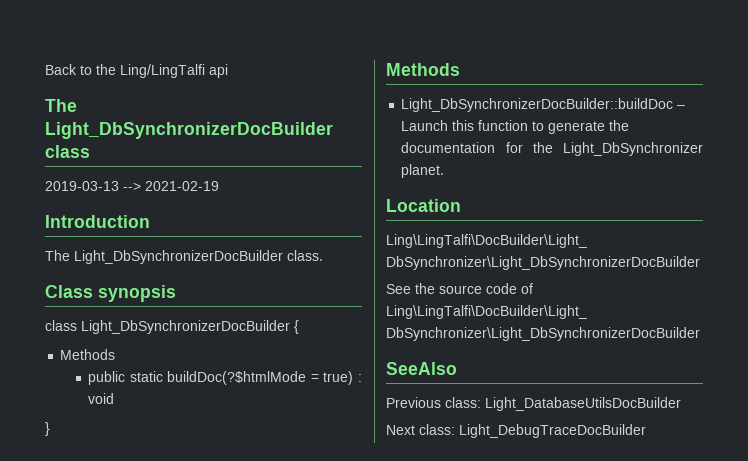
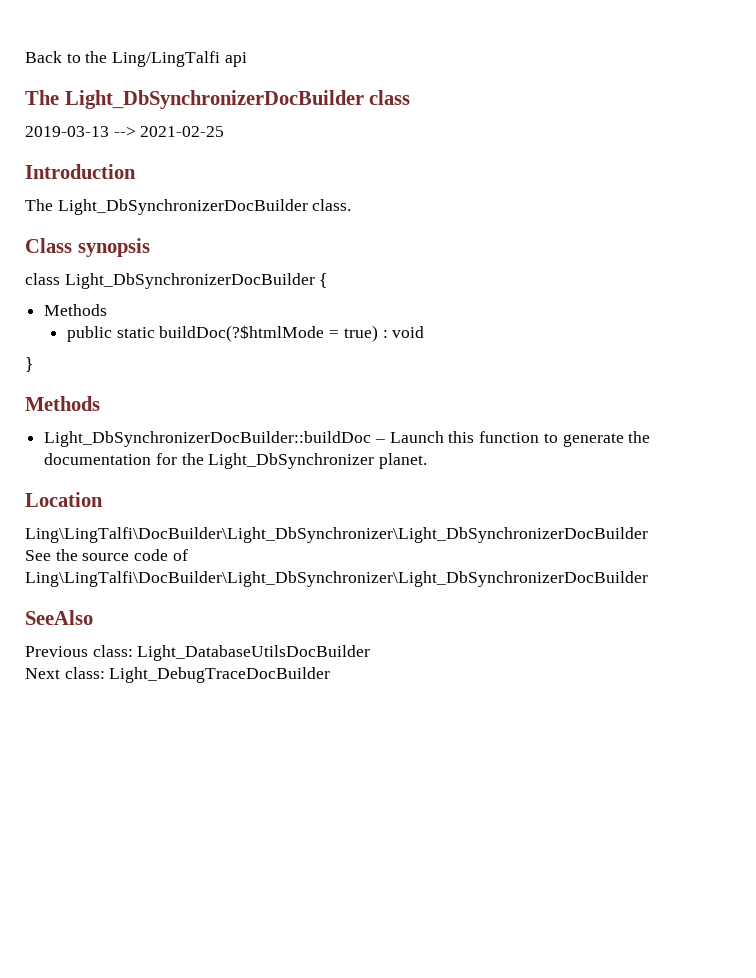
[145,181,219,191] 2021-02-19 -> [140,126,225,137] 2021-02-25

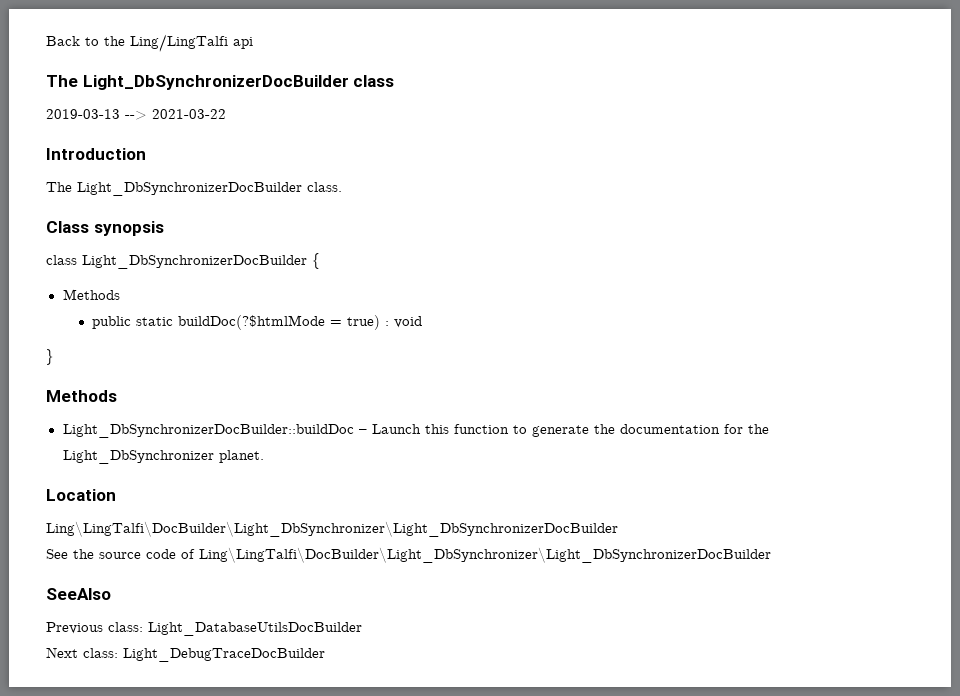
[140,126,225,137] 2021-02-25 -> [152,109,226,119] 2021-03-22

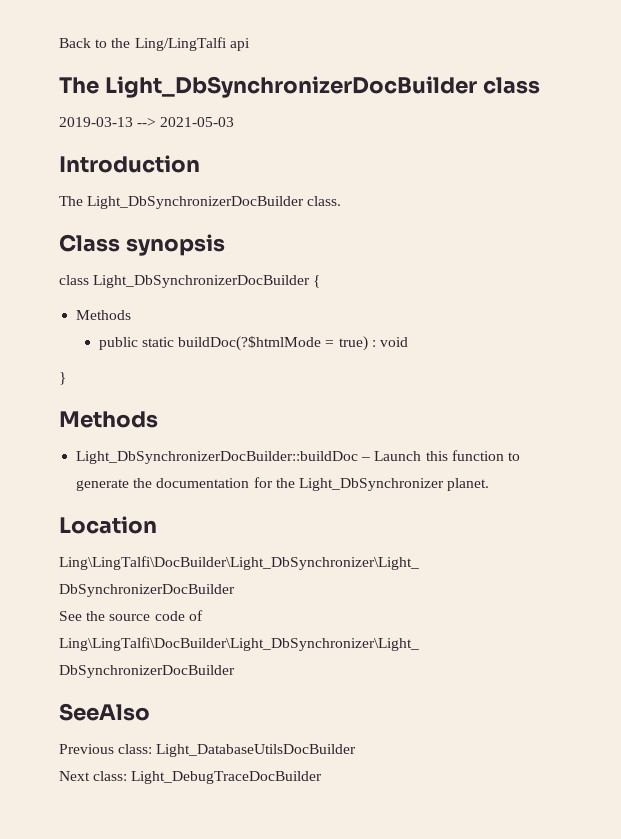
[152,109,226,119] 2021-03-22 -> [160,117,235,127] 2021-05-03

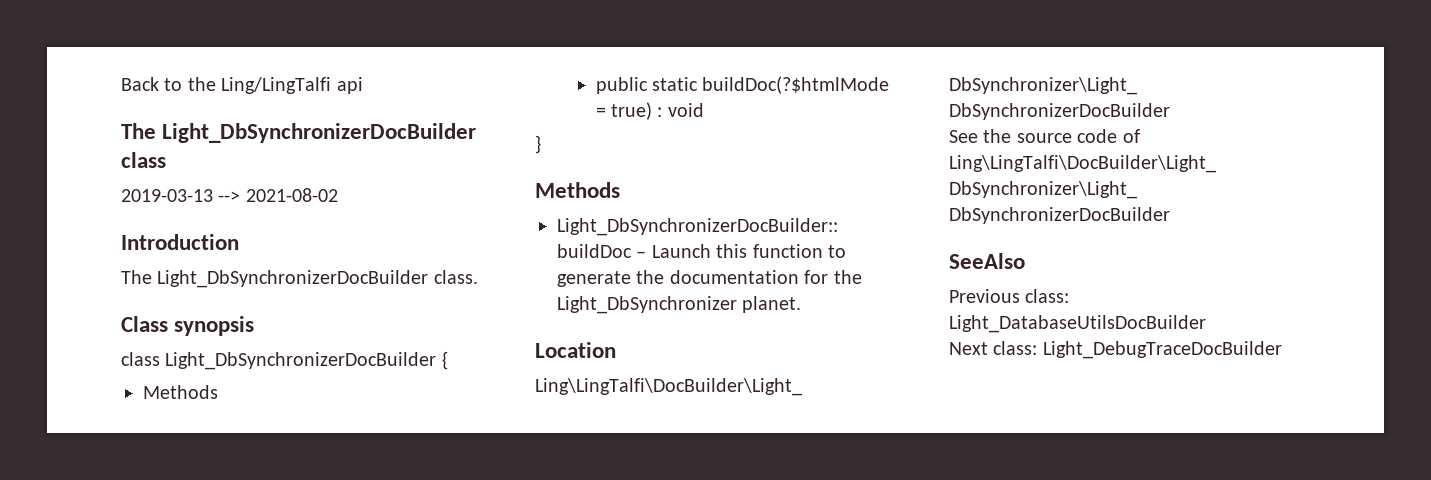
[160,117,235,127] 2021-05-03 -> [245,188,338,202] 2021-08-02

